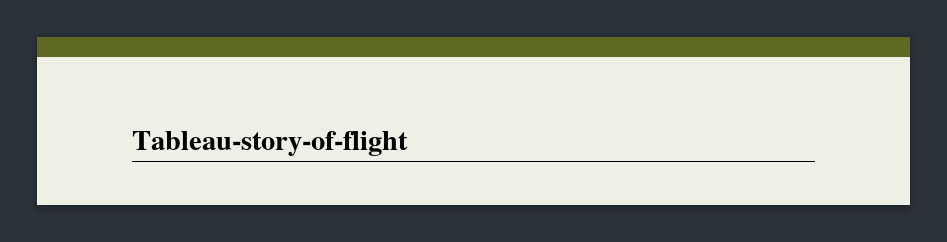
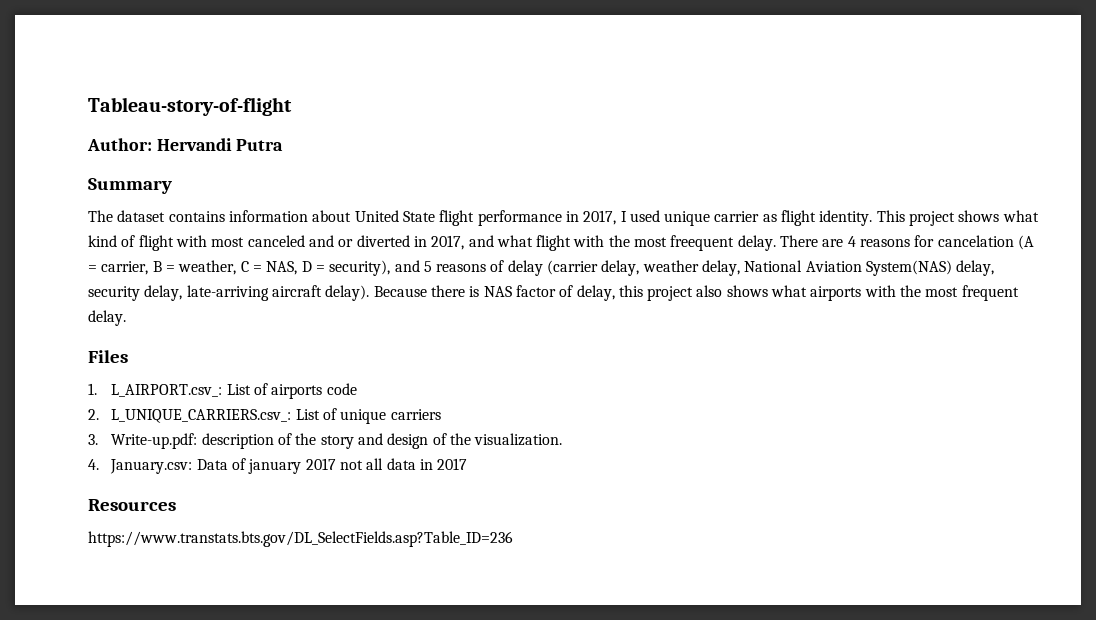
(408, 143) none -> [87,138,284,151] [88,178,172,194] [88,210,1039,226] [88,235,1035,251] [88,260,995,276] [88,285,1019,301] [88,310,126,326] [88,350,128,363] [88,383,357,399] [88,408,441,424] [88,433,563,449] [88,458,468,474] [88,499,176,511] [88,531,513,547] // Author: Hervandi Putra // Summary // The dataset contains information about United State flight performance in 2017, I used unique carrier as flight identity. This project shows what kind of flight with most canceled and or diverted in 2017, and what flight with the most freequent delay. There are 4 reasons for cancelation (A = carrier, B = weather, C = NAS, D = security), and 5 reasons of delay (carrier delay, weather delay, National Aviation System(NAS) delay, security delay, late-arriving aircraft delay). Because there is NAS factor of delay, this project also shows what airports with the most frequent delay. // Files // 1. L_AIRPORT.csv_: List of airports code // 2. L_UNIQUE_CARRIERS.csv_: List of unique carriers // 3. Write-up.pdf: description of the story and design of the visualization. // 4. January.csv: Data of january 2017 not all data in 2017 // Resources // https://www.transtats.bts.gov/DL_SelectFields.asp?Table_ID=236

